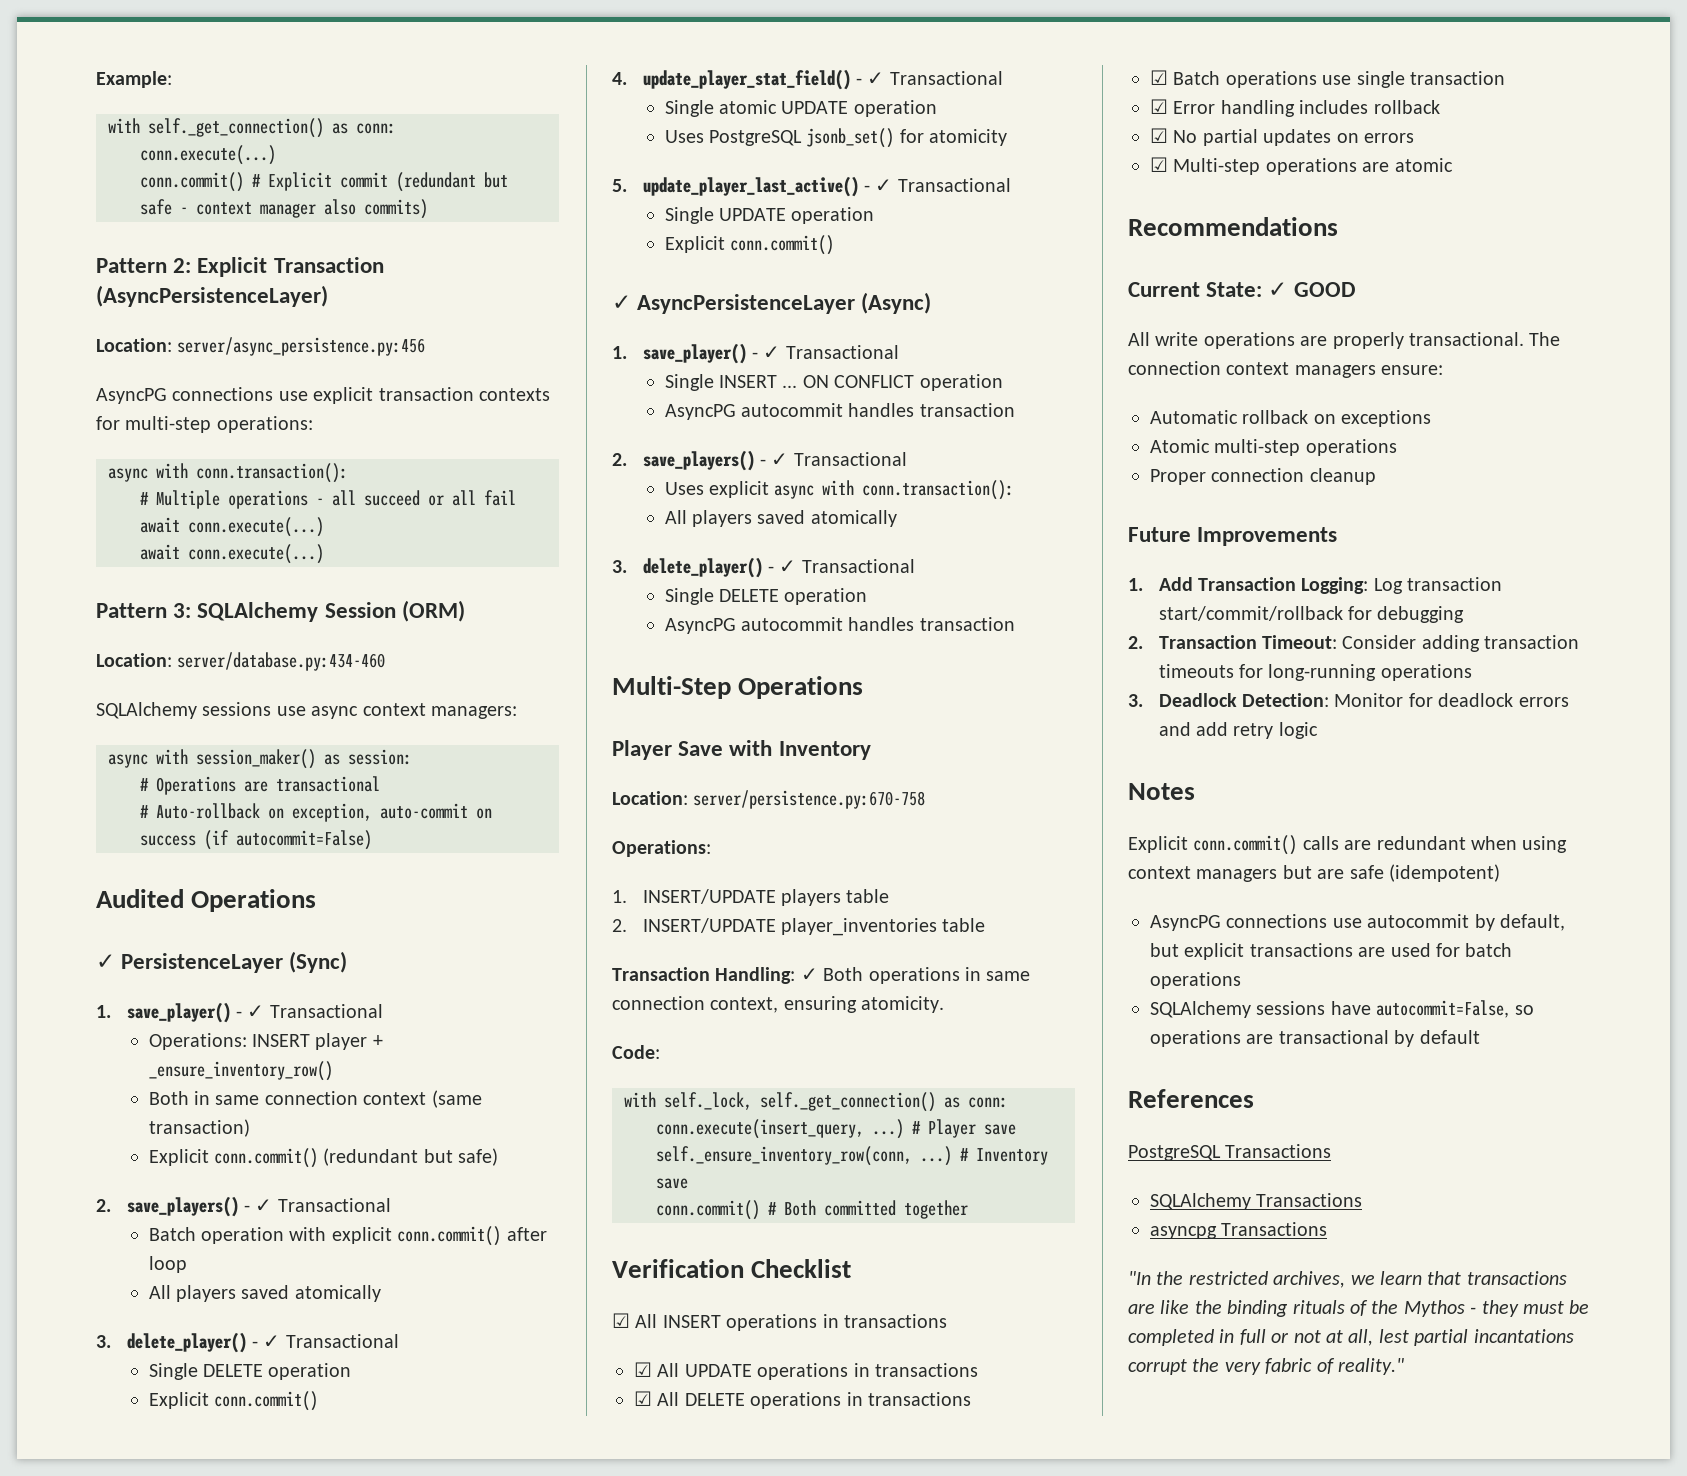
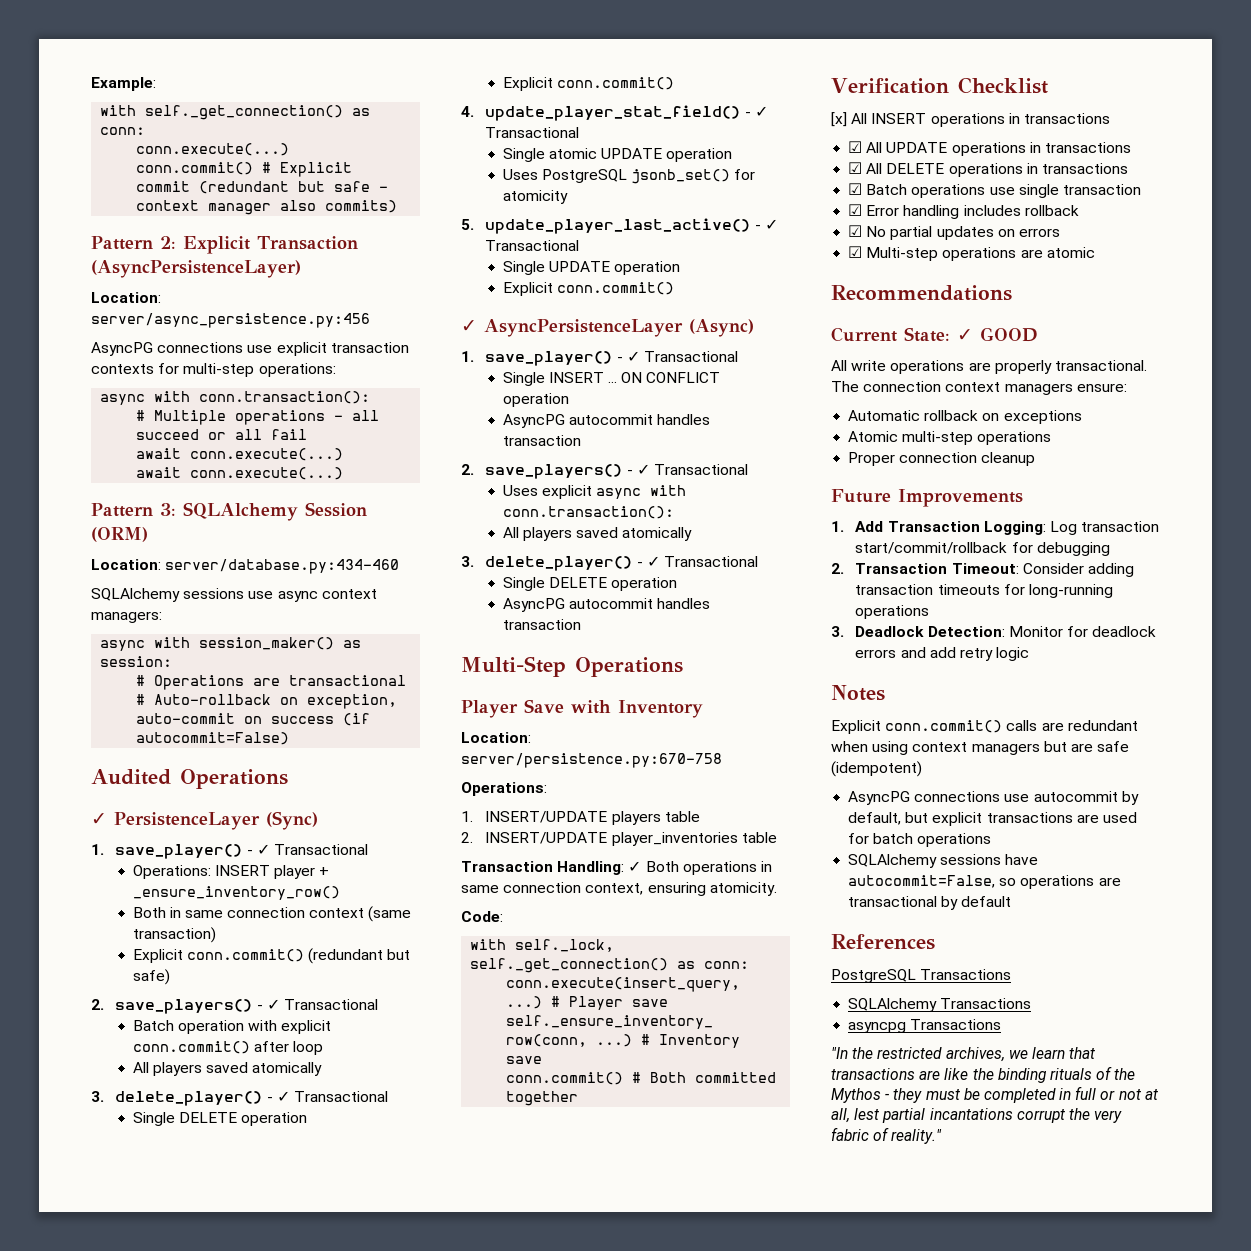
[612,1313,630,1328] ☑ -> [831,112,847,127] [x]

